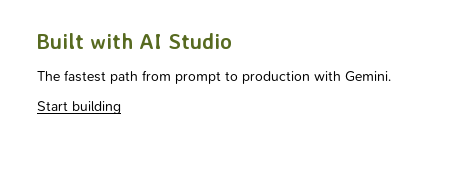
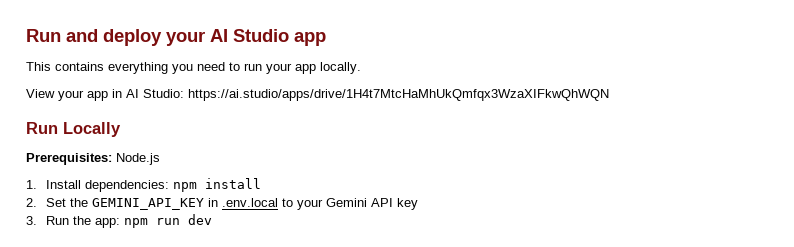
[37,33,232,49] [37,70,391,84] [37,101,121,114] Built with AI Studio // The fastest path from prompt to production with Gemini. // Start building -> [26,29,326,46] [26,62,361,74] [26,89,609,101] [26,122,121,137] [26,153,160,165] [26,178,262,192] [26,198,419,210] [26,214,213,228] Run and deploy your AI Studio app // This contains everything you need to run your app locally. // View your app in AI Studio: https://ai.studio/apps/drive/1H4t7MtcHaMhUkQmfqx3WzaXIFkwQhWQN // Run Locally // Prerequisites: Node.js // 1. Install dependencies: npm install // 2. Set the GEMINI_API_KEY in .env.local to your Gemini API key // 3. Run the app: npm run dev

